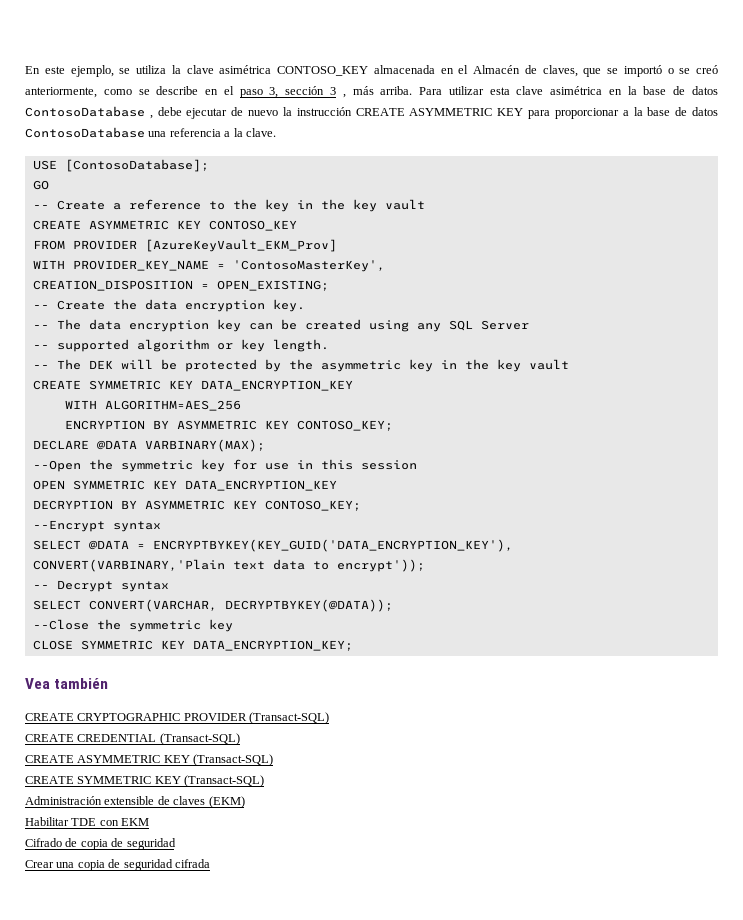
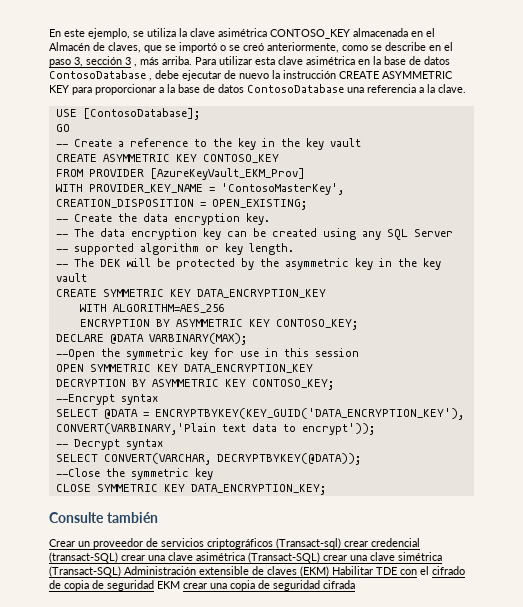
[25,678,50,689] Vea -> [49,512,104,523] Consulte
[25,712,330,724] [25,733,240,745] [25,754,274,766] [25,775,265,787] CREATE CRYPTOGRAPHIC PROVIDER (Transact-SQL) // CREATE CREDENTIAL (Transact-SQL) // CREATE ASYMMETRIC KEY (Transact-SQL) // CREATE SYMMETRIC KEY (Transact-SQL) // -> [49,538,420,549] [49,552,442,563] [49,566,121,577] Crear un proveedor de servicios criptográficos (Transact-sql) crear credencial (transact-SQL) crear una clave asimétrica (Transact-SQL) crear una clave simétrica (Transact-SQL)
(245, 802) // -> (329, 571) none
[121,818,150,826] [25,838,62,847] EKM // Cifrado -> [420,566,465,575] el cifrado
[25,860,54,868] // Crear -> [157,581,207,589] EKM crear

